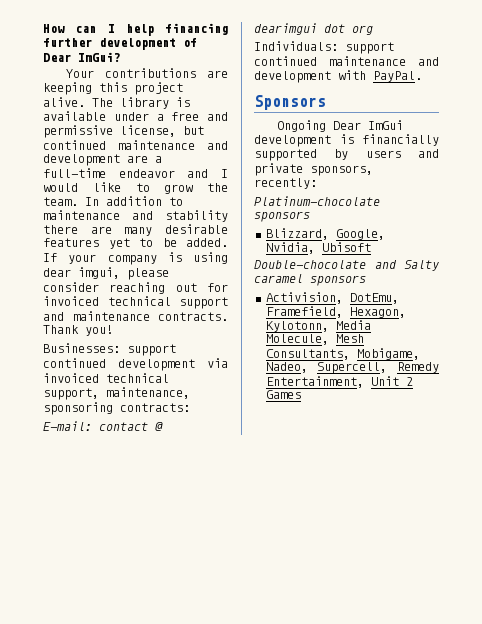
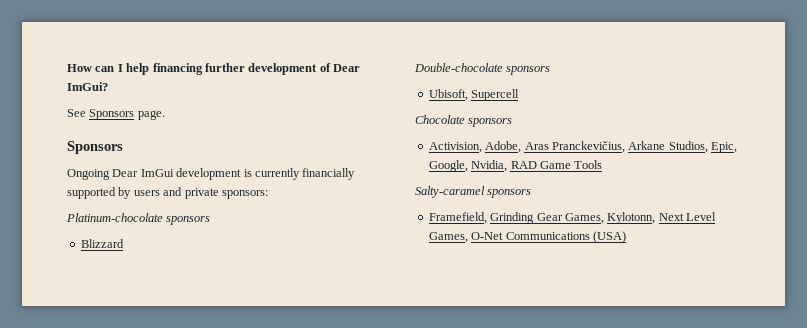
[66,68,228,78] [43,82,183,95] [43,97,190,109] [43,111,228,121] [43,125,204,138] [43,140,228,150] [43,154,162,166] [43,168,228,178] [43,182,228,194] [43,196,183,206] [43,210,228,222] [43,224,228,236] [43,238,228,249] [43,252,228,265] [43,267,169,280] [43,282,228,294] [43,296,228,309] [43,311,228,321] [43,325,113,336] [43,343,176,356] [43,358,228,371] [43,373,169,383] [43,387,190,400] [43,402,190,415] [43,421,163,431] [254,23,373,35] [254,41,394,54] [254,56,439,66] [254,70,422,83] Your contributions are keeping this project alive. The library is available under a free and permissive license, but continued maintenance and development are a full-time endeavor and I would like to grow the team. In addition to maintenance and stability there are many desirable features yet to be added. If your company is using dear imgui, please consider reaching out for invoiced technical support and maintenance contracts. Thank you! // Businesses: support continued development via invoiced technical support, maintenance, sponsoring contracts: // E-mail: contact @ dearimgui dot org // Individuals: support continued maintenance and development with PayPal. -> [67,109,165,120] See Sponsors page.
(354, 139) none -> [254,168,300,180] currently
[310,165,373,176] [254,178,317,189] sponsors, recently: -> [221,190,268,199] sponsors:
[265,228,385,240] [265,242,371,254] [254,260,439,271] [254,274,366,286] [265,292,399,304] [265,306,406,318] [265,320,371,332] [265,334,364,345] [265,348,420,360] [265,362,439,374] [265,376,413,388] [265,390,301,399] Blizzard, Google, Nvidia, Ubisoft // Double-chocolate and Salty caramel sponsors // Activision, DotEmu, Framefield, Hexagon, Kylotonn, Media Molecule, Mesh Consultants, Mobigame, Nadeo, Supercell, Remedy Entertainment, Unit 2 Games -> [80,239,124,248] [414,63,551,75] [428,89,520,101] [415,115,513,127] [428,141,737,153] [428,160,603,172] [415,186,532,198] [428,212,716,224] [428,231,626,243] Blizzard // Double-chocolate sponsors // Ubisoft, Supercell // Chocolate sponsors // Activision, Adobe, Aras Pranckevičius, Arkane Studios, Epic, Google, Nvidia, RAD Game Tools // Salty-caramel sponsors // Framefield, Grinding Gear Games, Kylotonn, Next Level Games, O-Net Communications (USA)

